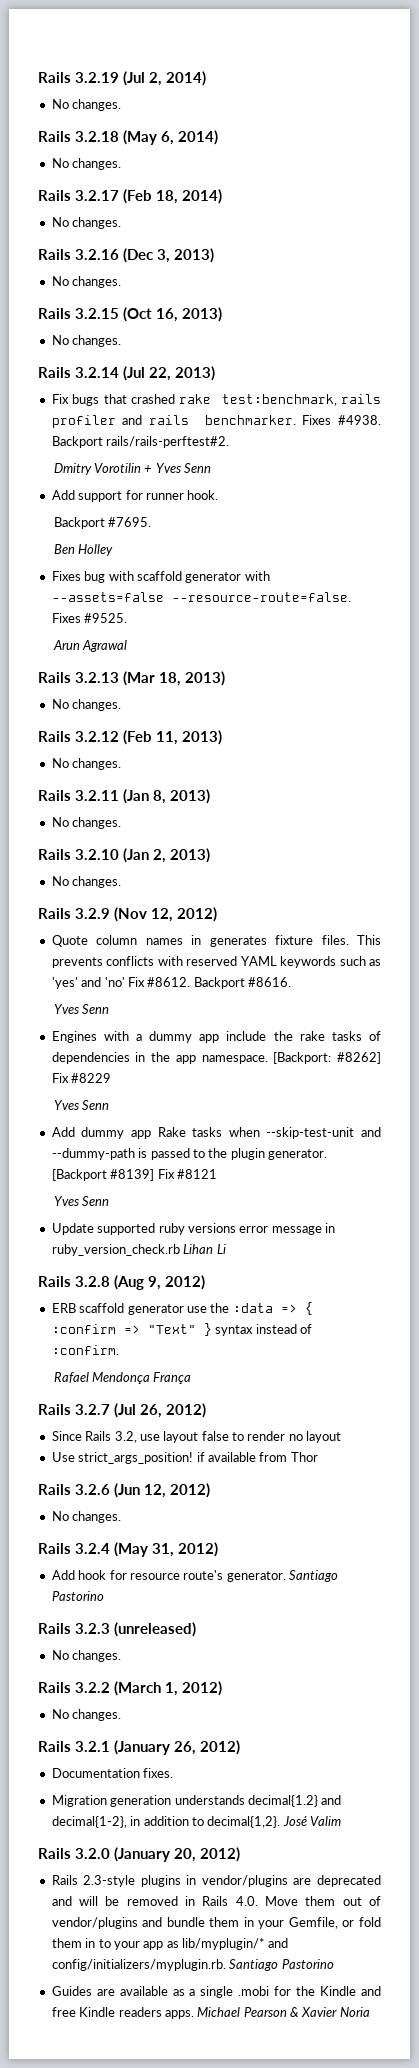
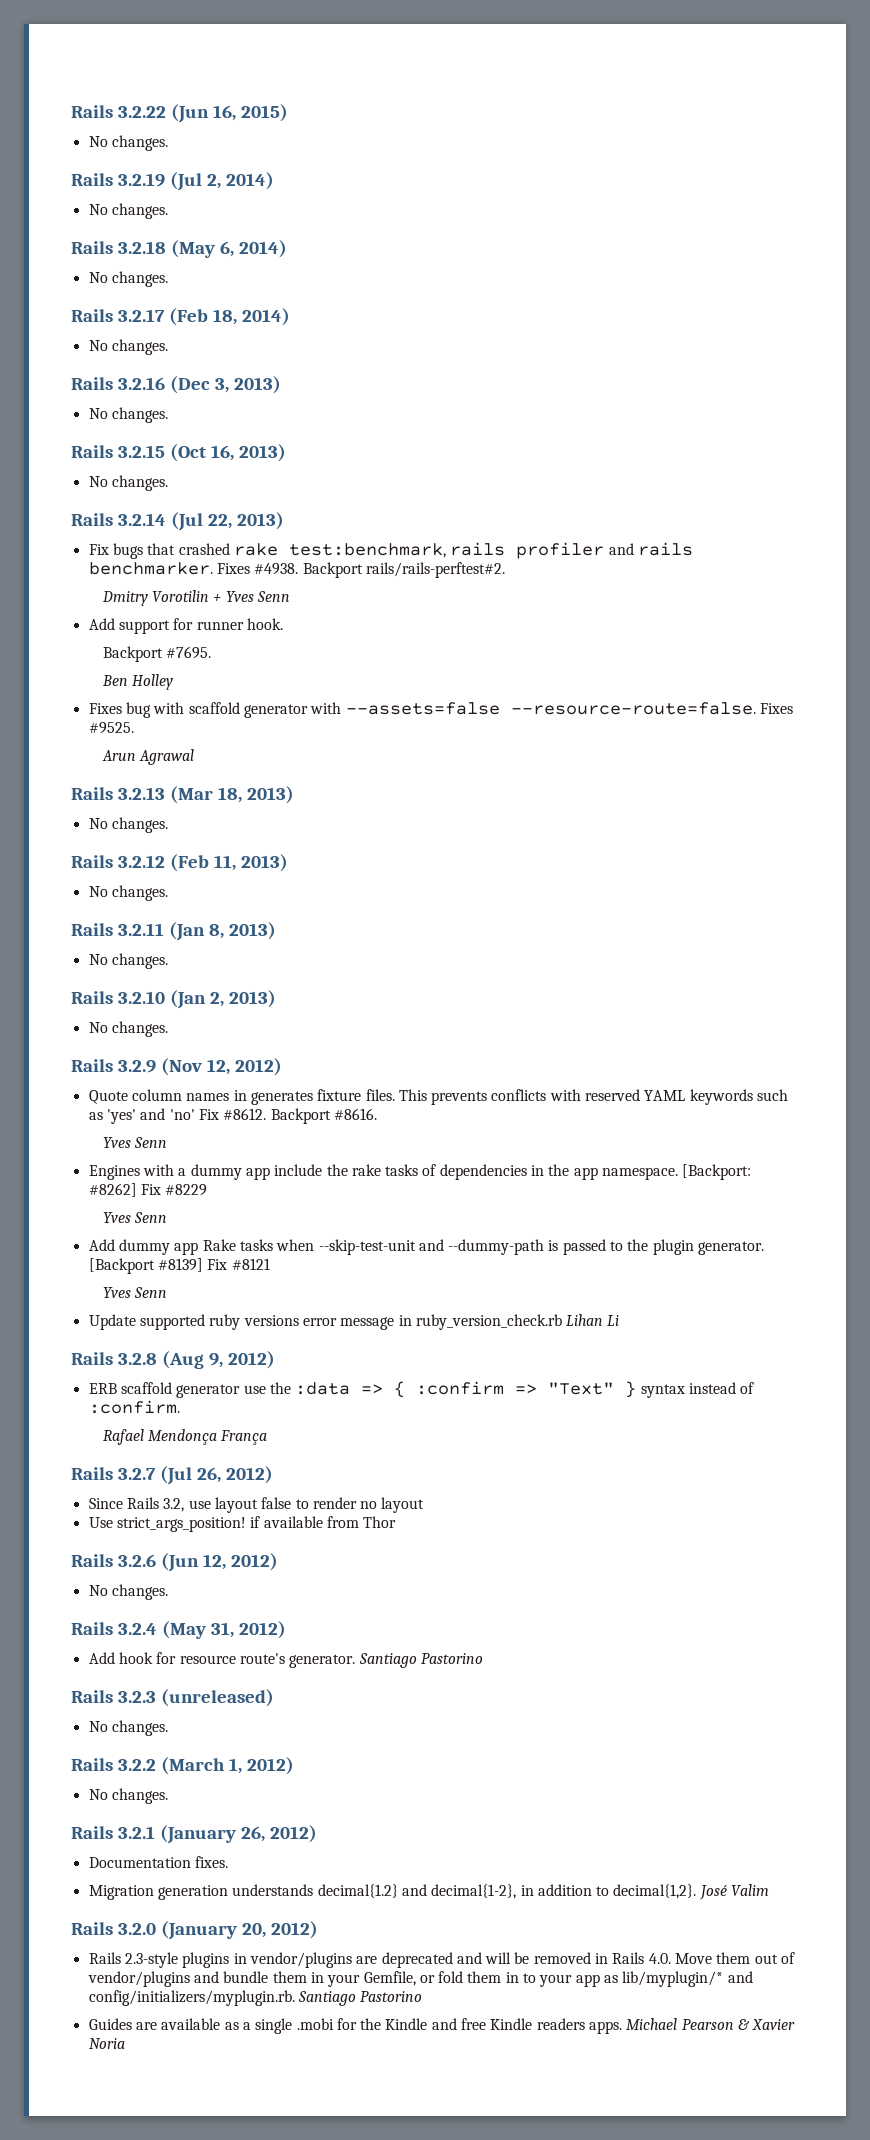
[38,72,71,83] Rails -> [71,104,288,123] [88,135,168,151] [71,173,113,186] Rails 3.2.22 (Jun 16, 2015) // No changes. // Rails

